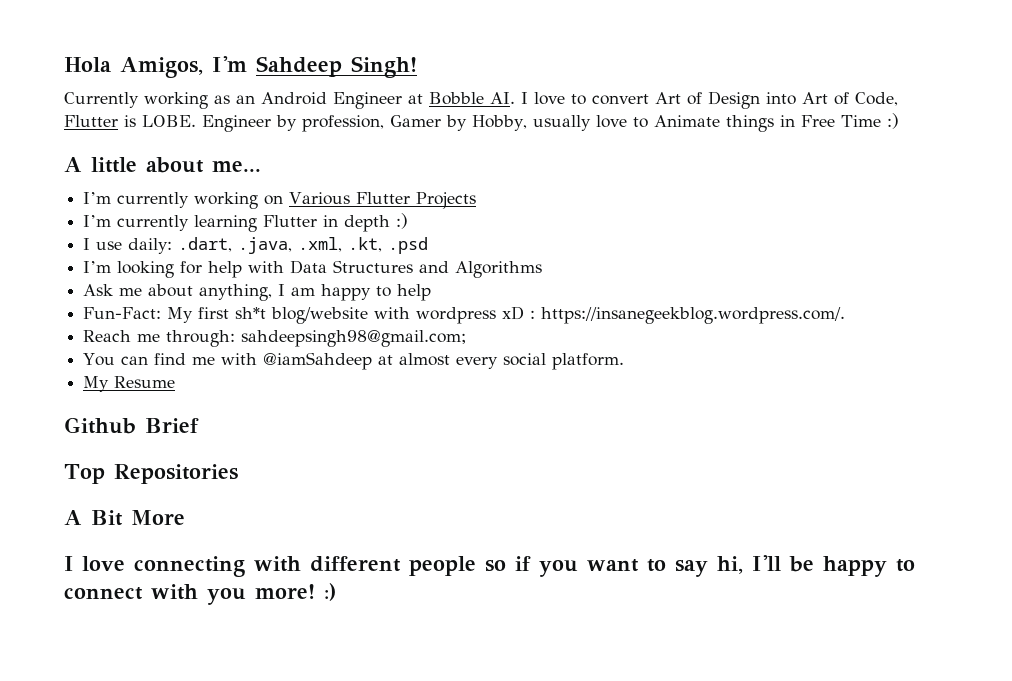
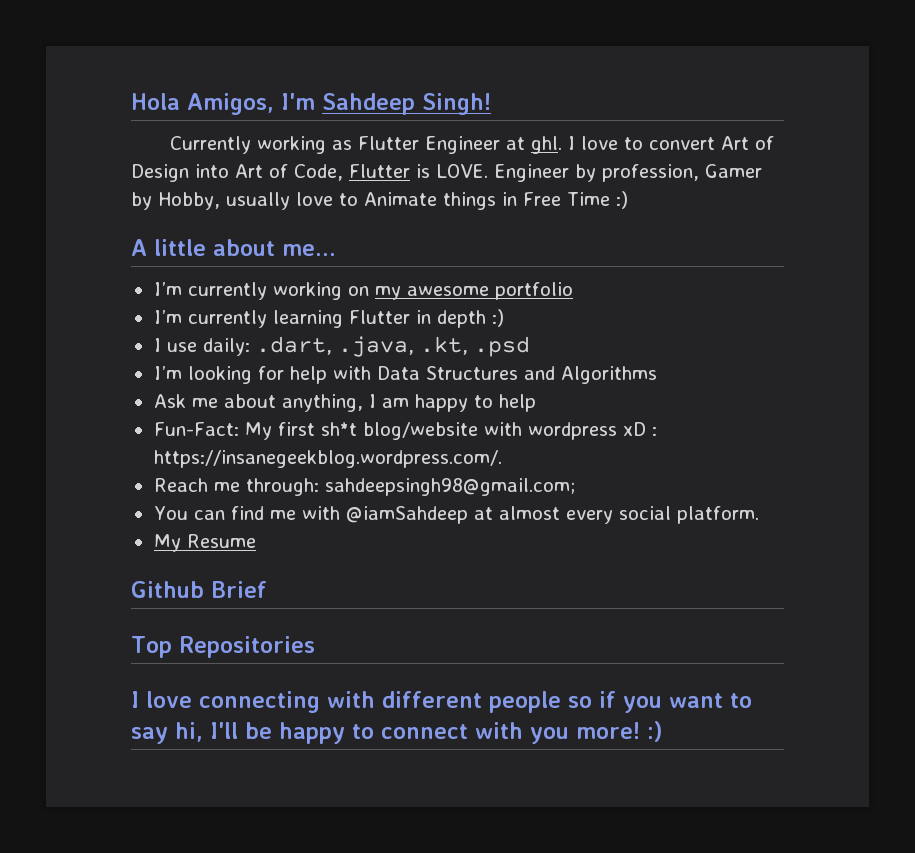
[236,92,515,109] an Android Engineer at Bobble AI. -> [357,136,562,154] Flutter Engineer at ghl.
[142,115,196,127] LOBE. -> [436,164,488,178] LOVE.
[289,192,477,209] Various Flutter Projects -> [374,282,573,300] my awesome portfolio
[298,237,343,252] .xml, -> (414, 346) none
[64,510,185,526] // A Bit More -> (315, 647) none

